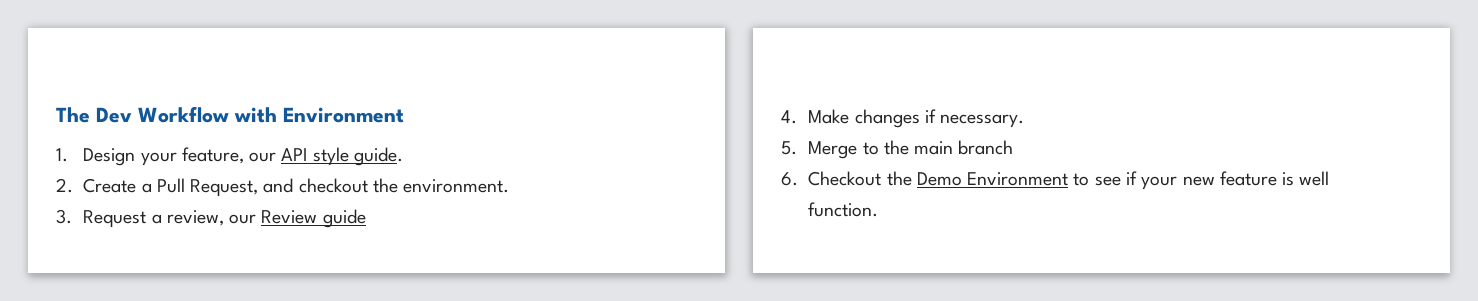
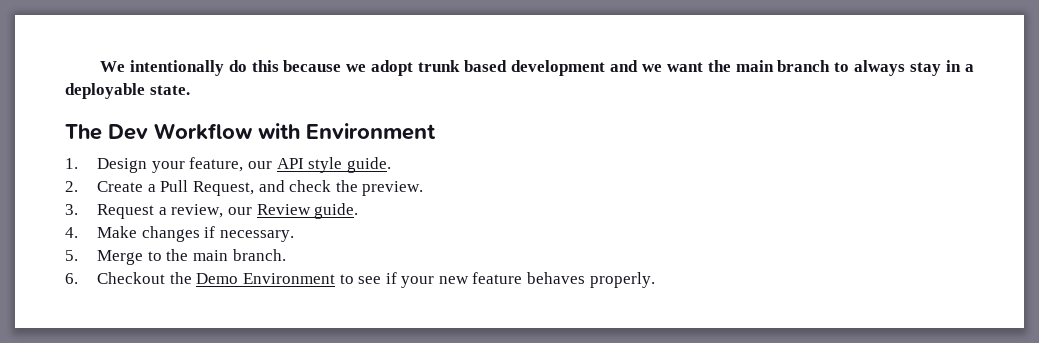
(56, 115) none -> [99,60,974,76] [65,83,190,99] We intentionally do this because we adopt trunk based development and we want the main branch to always stay in a deployable state. //
[298,178,510,193] checkout the environment. -> [289,180,424,196] check the preview.
[322,209,366,228] guide -> [314,203,359,219] guide.
[958,140,1014,155] branch -> [232,249,286,261] branch.
[1282,171,1330,186] [808,202,879,217] is well function. -> [527,272,655,288] behaves properly.

